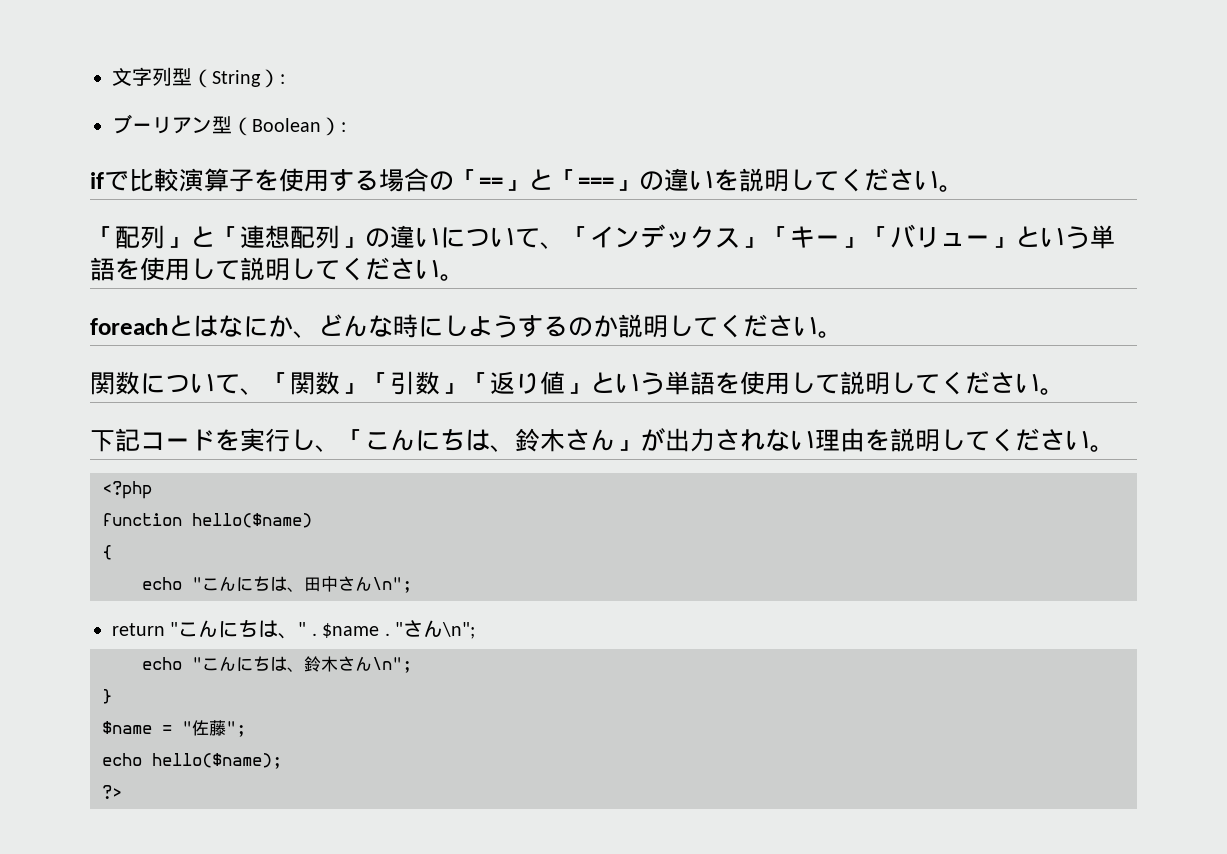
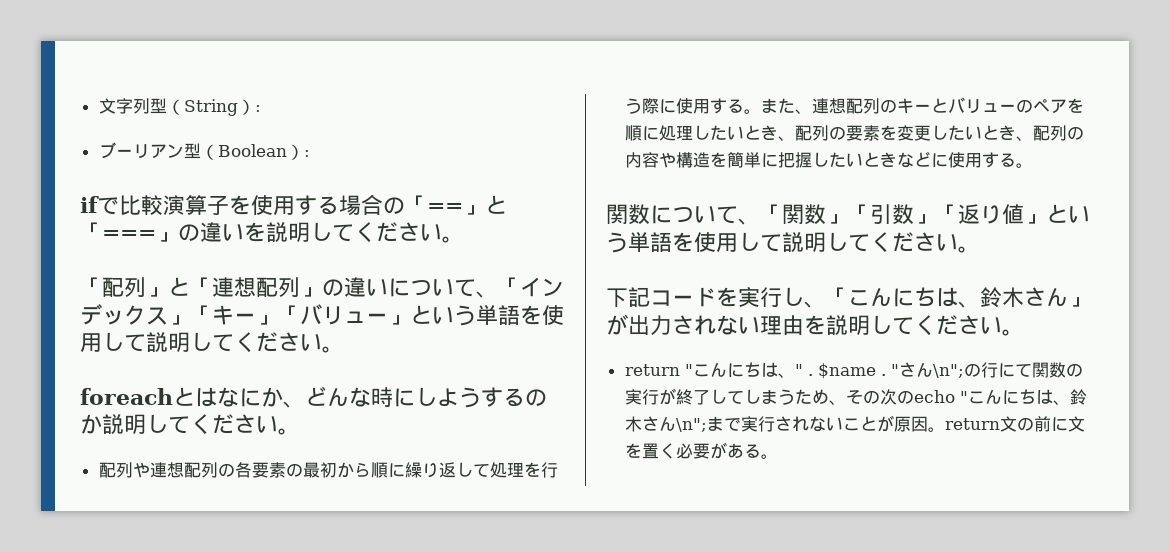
(843, 334) none -> [98,462,558,478] [624,97,1084,114] [624,125,1084,141] [624,151,1033,168] // 配列や連想配列の各要素の最初から順に繰り返して処理を行う際に使用する。また、連想配列のキーとバリューのペアを順に処理したいとき、配列の要素を変更したいとき、配列の内容や構造を簡単に把握したいときなどに使用する。
[102,481,152,499] [102,513,312,528] [102,545,112,560] [142,576,412,593] // <?php // function hello($name) // { // echo "こんにちは、田中さん\n"; -> (1024, 332) none
(475, 630) // -> [963,362,1083,378] [624,388,914,405] の行にて関数の実行が終了してしまうため、その次の
[102,689,112,704] [102,720,246,737] [102,753,282,769] [102,785,122,800] // } // $name = "佐藤"; // echo hello($name); // ?> -> [706,415,1085,432] [624,442,778,459] まで実行されないことが原因。return文の前に文を置く必要がある。

